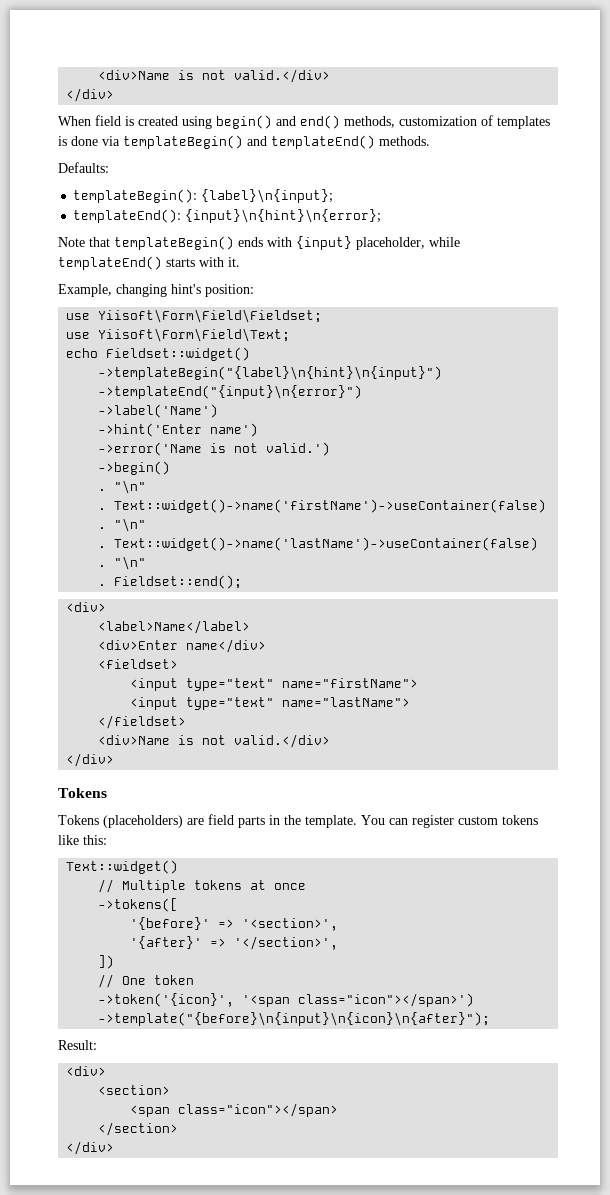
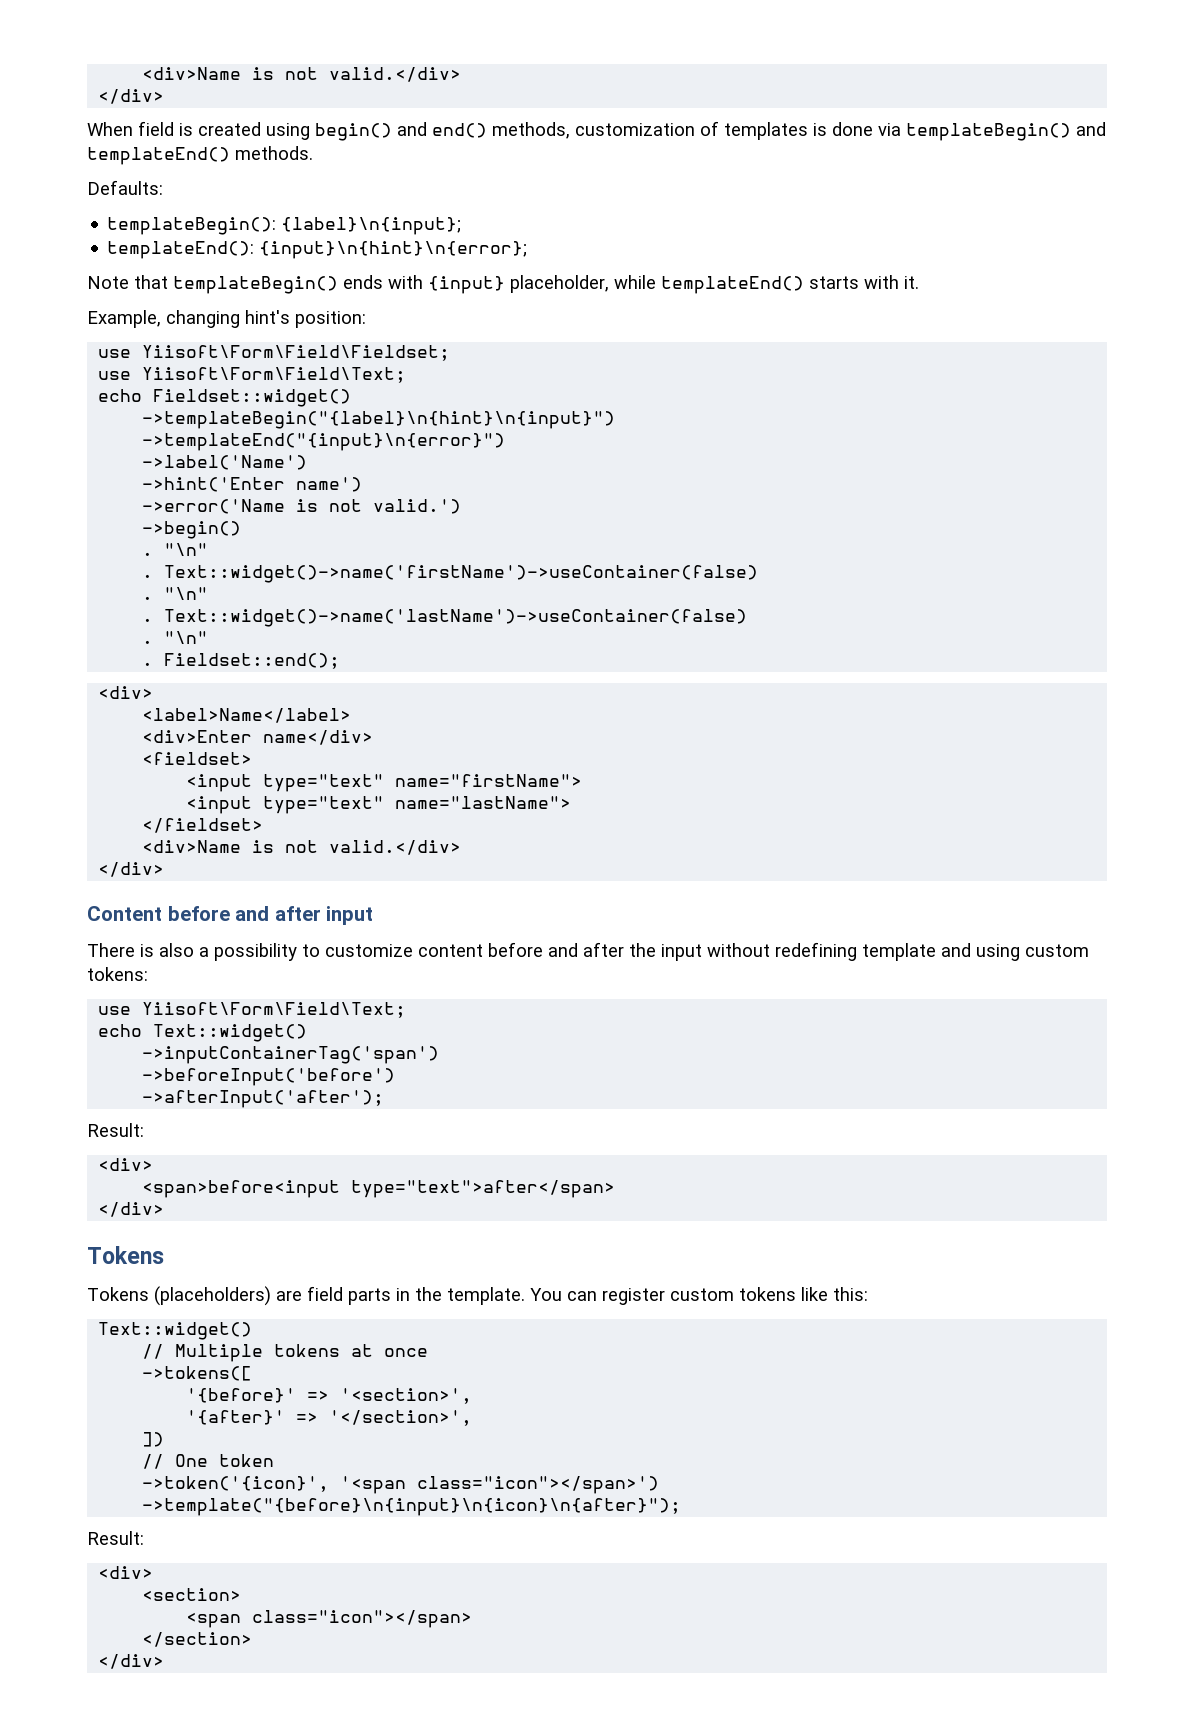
(115, 760) none -> [87,906,374,925] [87,942,1089,961] [87,967,148,981] [98,1002,407,1018] [98,1024,308,1042] [142,1046,440,1064] [142,1068,396,1086] [142,1090,385,1108] [87,1123,144,1137] [98,1158,154,1171] [142,1180,616,1198] [98,1202,165,1217] // Content before and after input // There is also a possibility to customize content before and after the input without redefining template and using custom tokens: // use Yiisoft\Form\Field\Text; // echo Text::widget() // ->inputContainerTag('span') // ->beforeInput('before') // ->afterInput('after'); // Result: // <div> // <span>before<input type="text">after</span> // </div>

